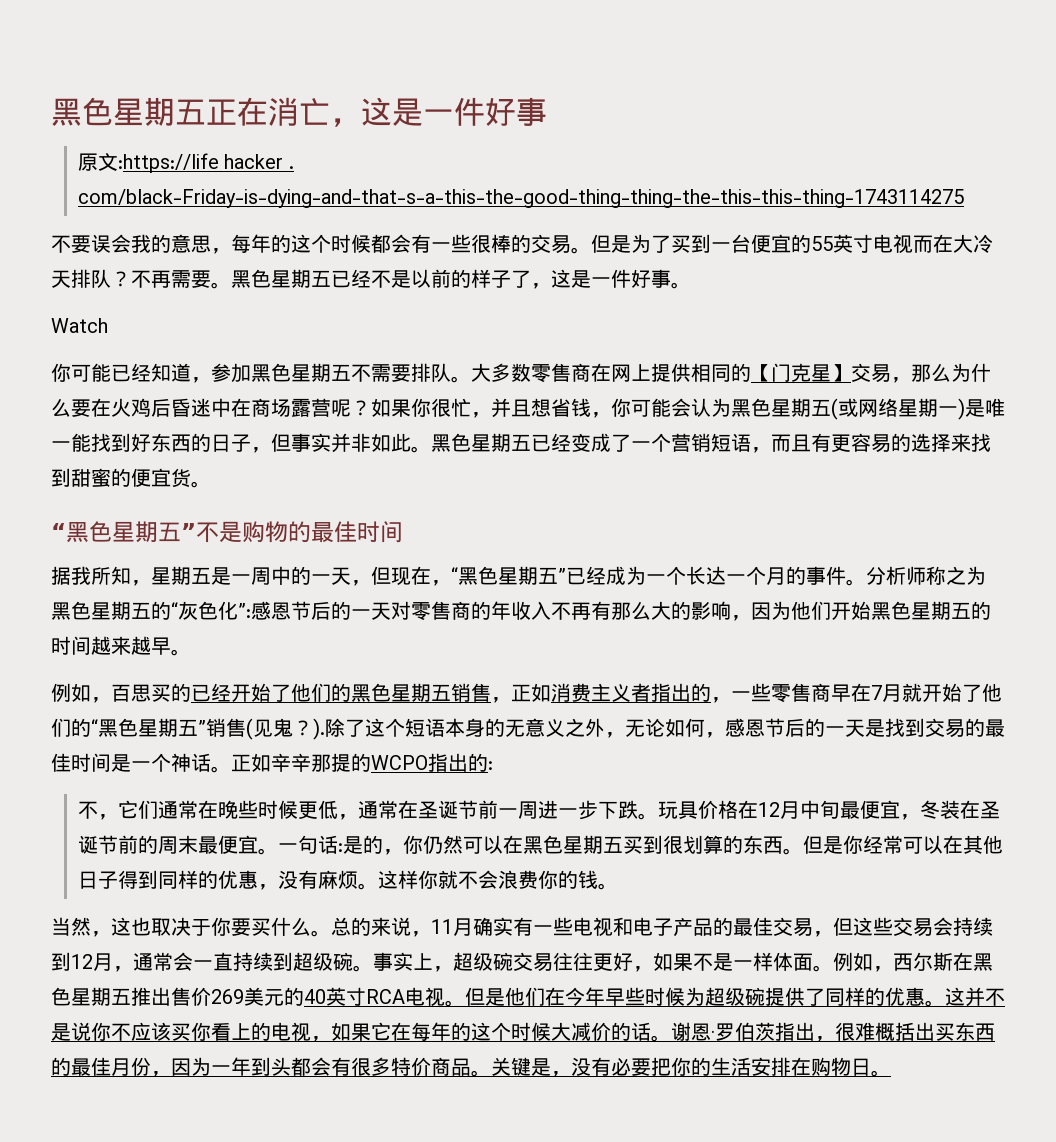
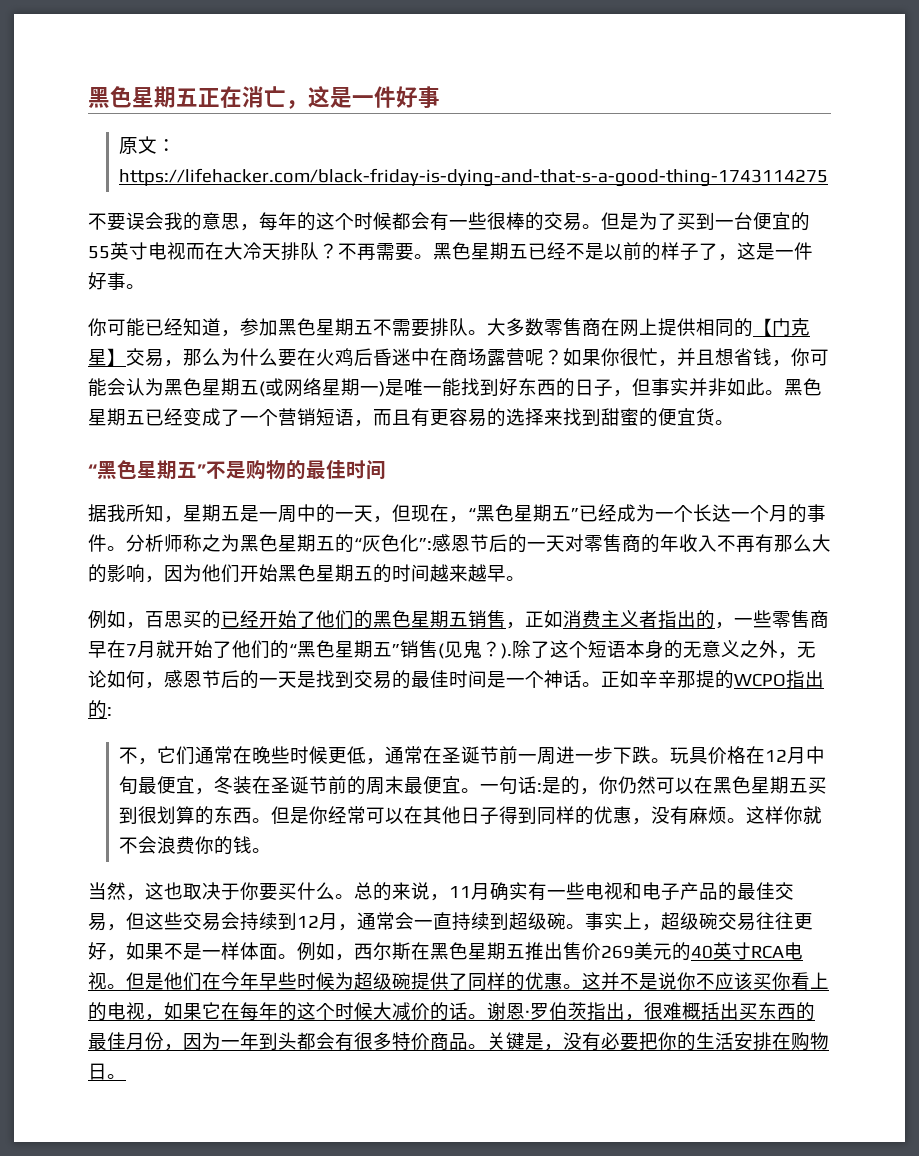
[117,153,294,173] [77,189,964,208] :https://life hacker . com/black-Friday-is-dying-and-that-s-a-this-the-good-thing-thing-the-this-this-thing-1743114275 -> [157,139,177,152] [119,168,829,187] ：https://lifehacker.com/black-friday-is-dying-and-that-s-a-good-thing-1743114275
[51,318,108,333] // Watch -> (145, 286) none

